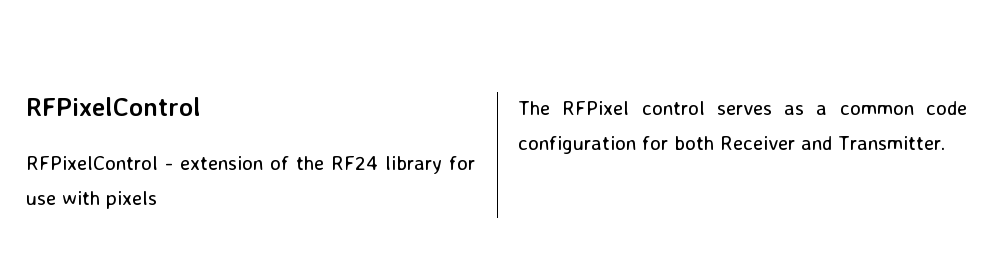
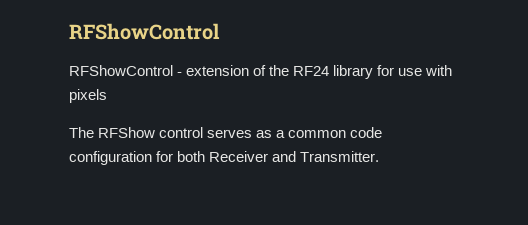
[26,97,201,116] [26,156,158,170] RFPixelControl // RFPixelControl -> [69,23,220,40] [69,65,173,76] RFShowControl // RFShowControl
[562,101,630,115] RFPixel -> [98,127,156,138] RFShow

